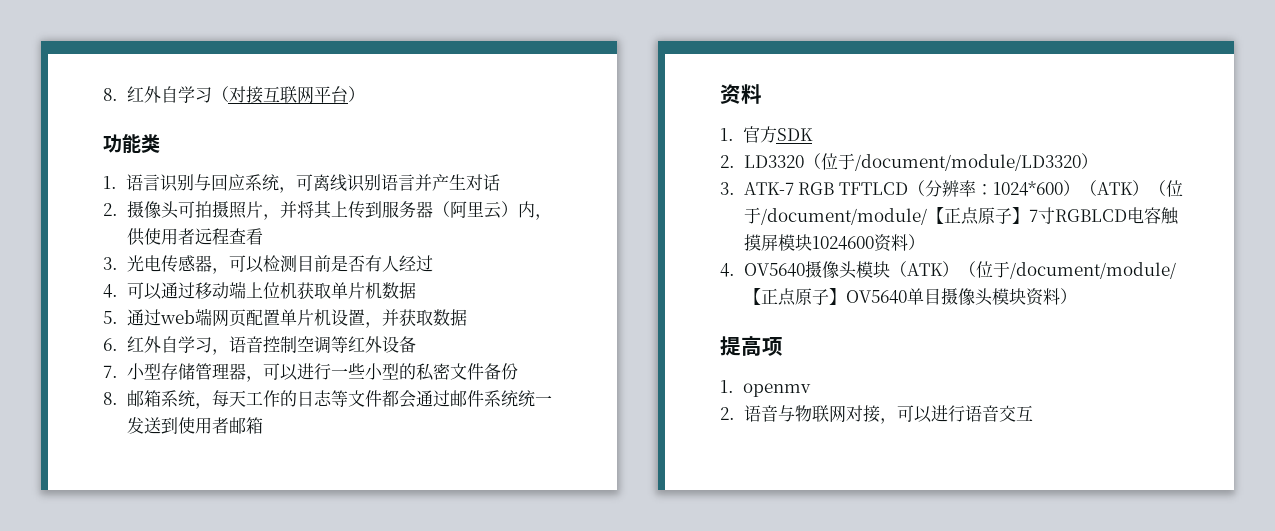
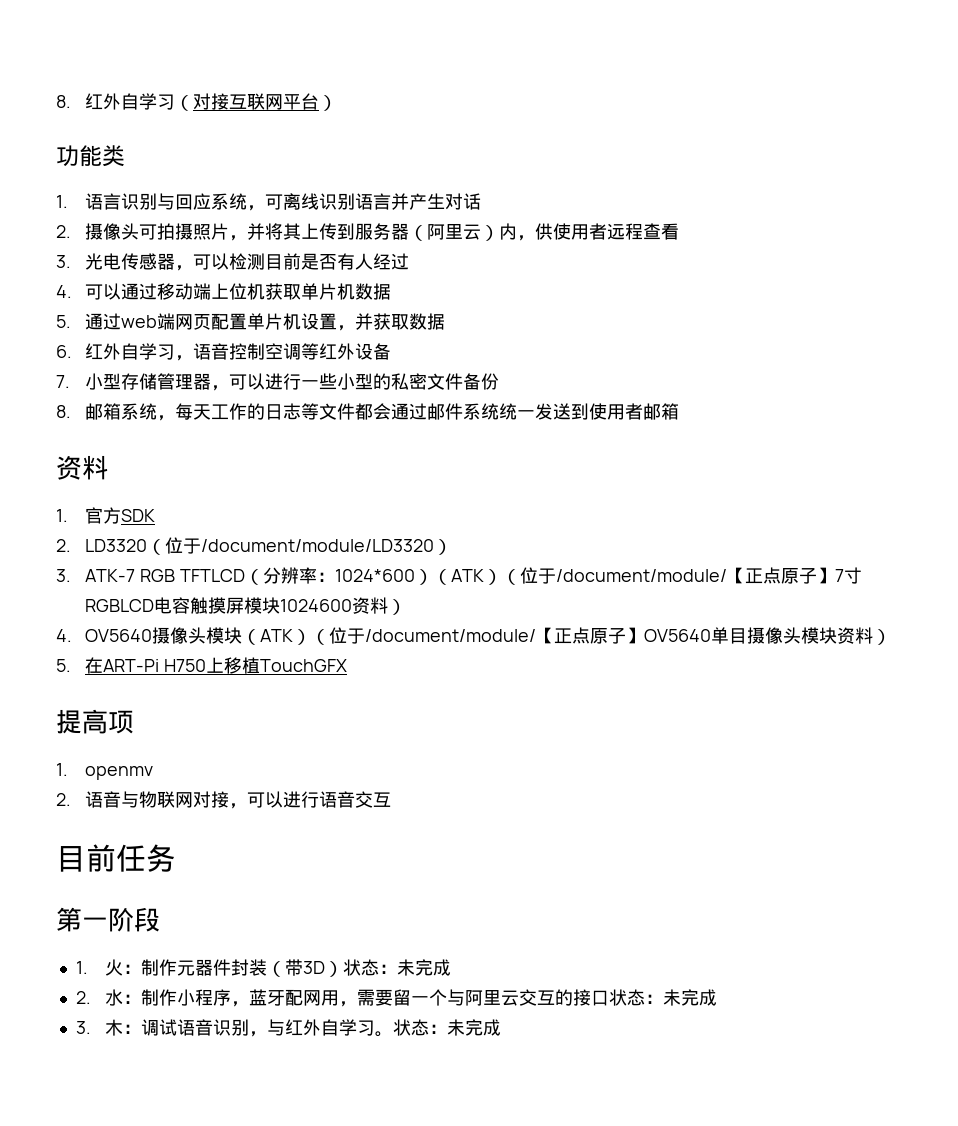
(1077, 296) none -> [56,657,347,674] // 5.在ART-Pi H750上移植TouchGFX
(1033, 413) none -> [56,844,176,872] [56,907,160,932] [75,959,451,977] [75,989,717,1007] [75,1019,501,1037] // 目前任务 // 第一阶段 // 1.火：制作元器件封装（带3D）状态：未完成 // 2.水：制作小程序，蓝牙配网用，需要留一个与阿里云交互的接口状态：未完成 // 3.木：调试语音识别，与红外自学习。状态：未完成

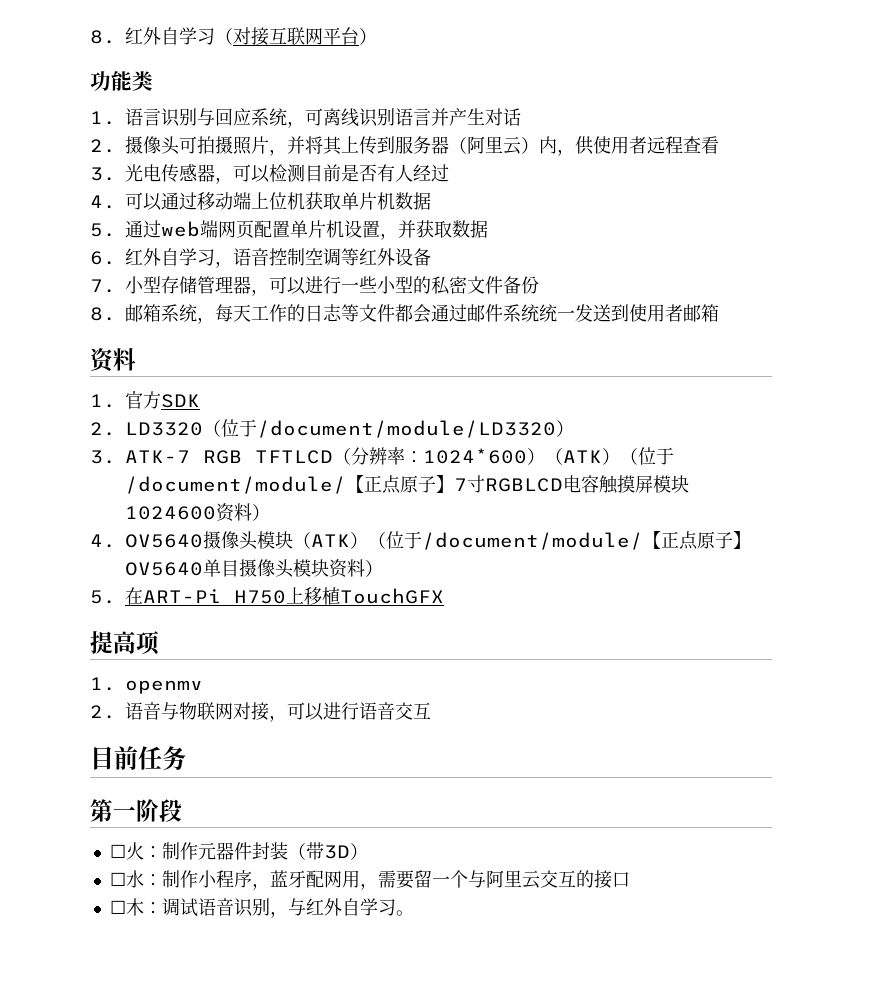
[75,961,88,974] 1. -> [109,844,126,858] ☐
[342,959,451,976] [75,991,91,1004] 状态：未完成 // 2. -> [109,872,126,886] // ☐
[608,989,717,1006] [75,1021,91,1034] 状态：未完成 // 3. -> [109,900,126,914] // ☐
[392,1019,501,1036] 状态：未完成 -> (414, 913) none

